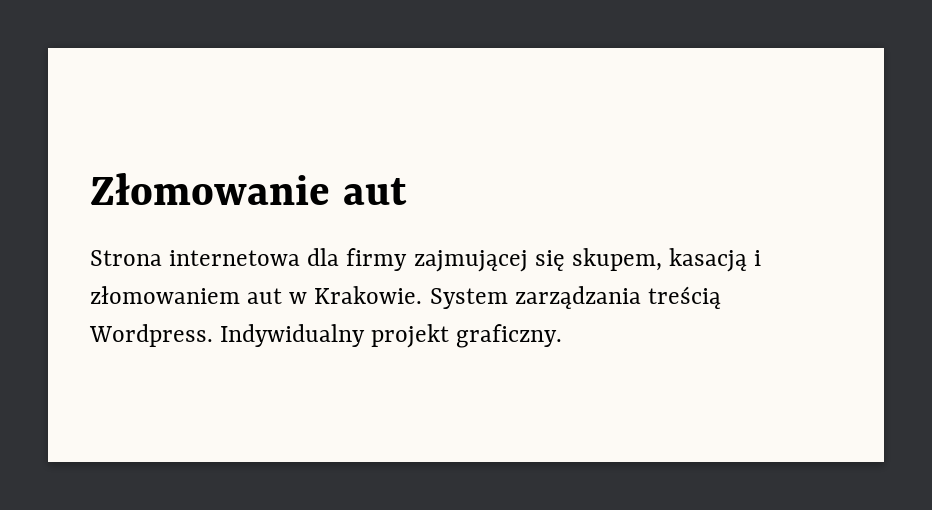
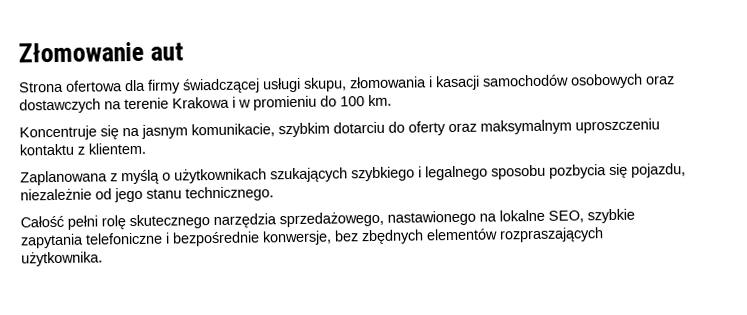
[169,250,301,266] internetowa -> [66,80,123,92] ofertowa
[413,248,762,272] [90,286,721,309] [89,324,563,348] zajmującej się skupem, kasacją i złomowaniem aut w Krakowie. System zarządzania treścią Wordpress. Indywidualny projekt graficzny. -> [183,73,675,94] [19,94,392,114] [19,118,660,141] [19,142,146,156] [20,163,686,186] [20,186,274,203] [20,208,635,230] [20,227,604,249] [21,251,103,267] świadczącej usługi skupu, złomowania i kasacji samochodów osobowych oraz dostawczych na terenie Krakowa i w promieniu do 100 km. // Koncentruje się na jasnym komunikacie, szybkim dotarciu do oferty oraz maksymalnym uproszczeniu kontaktu z klientem. // Zaplanowana z myślą o użytkownikach szukających szybkiego i legalnego sposobu pozbycia się pojazdu, niezależnie od jego stanu technicznego. // Całość pełni rolę skutecznego narzędzia sprzedażowego, nastawionego na lokalne SEO, szybkie zapytania telefoniczne i bezpośrednie konwersje, bez zbędnych elementów rozpraszających użytkownika.

